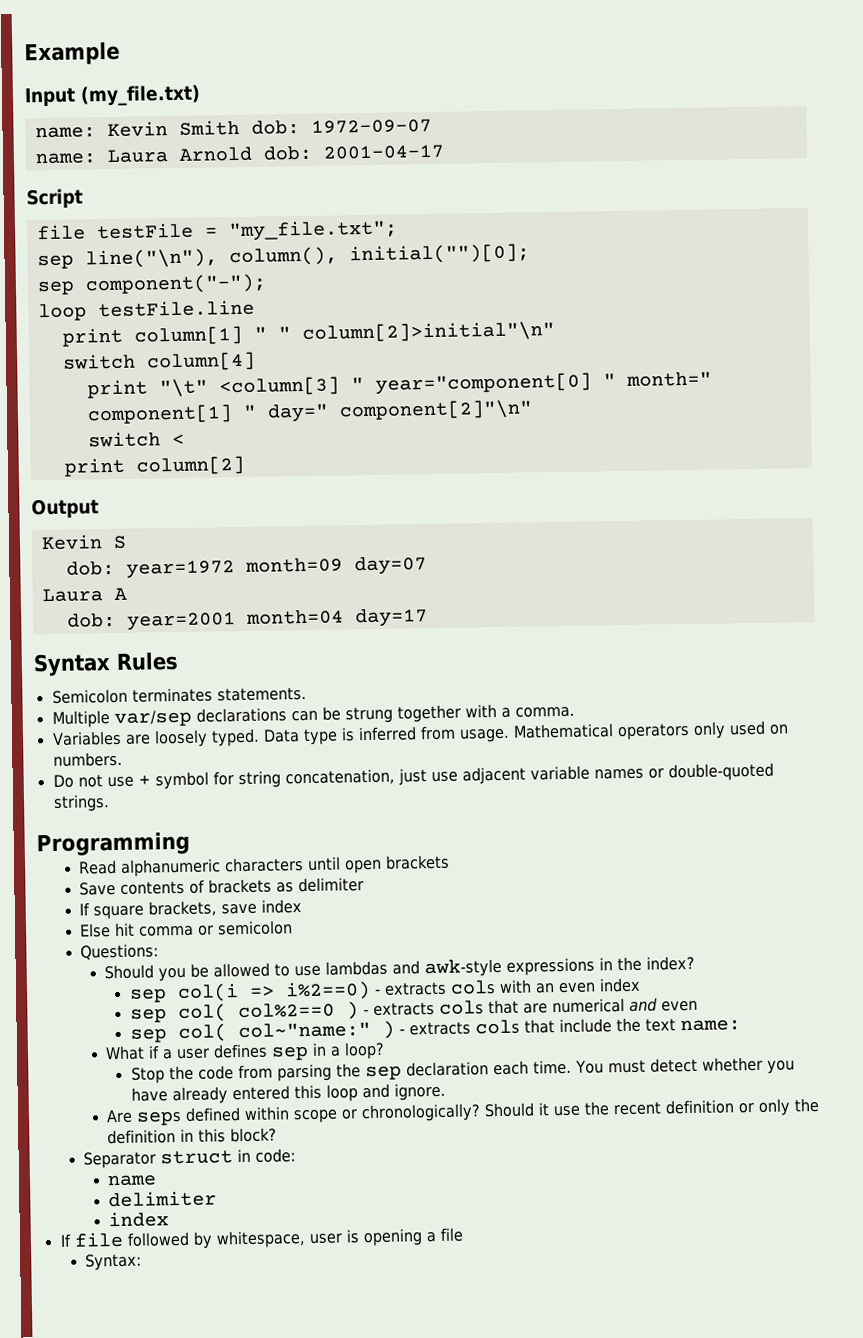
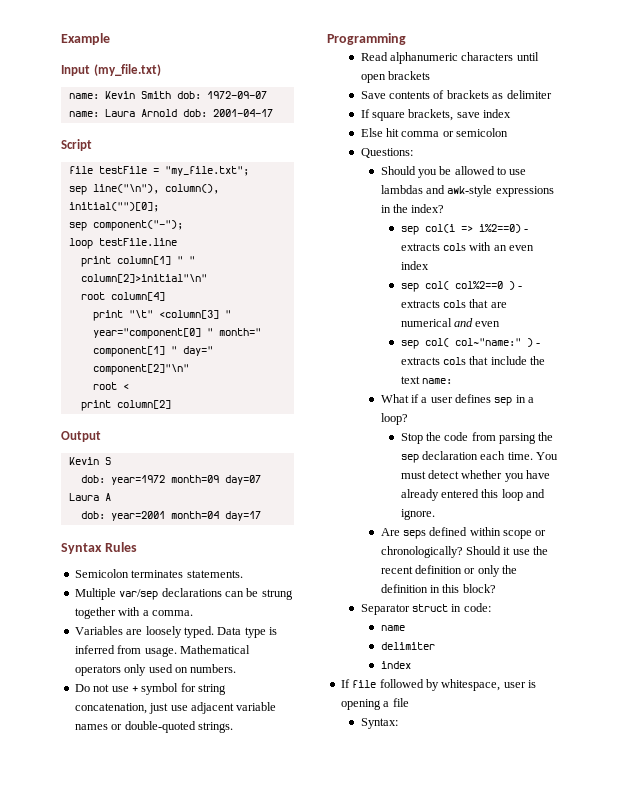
[62,353,136,370] switch -> [80,292,105,300] root
[87,431,161,448] switch -> [92,382,117,390] root

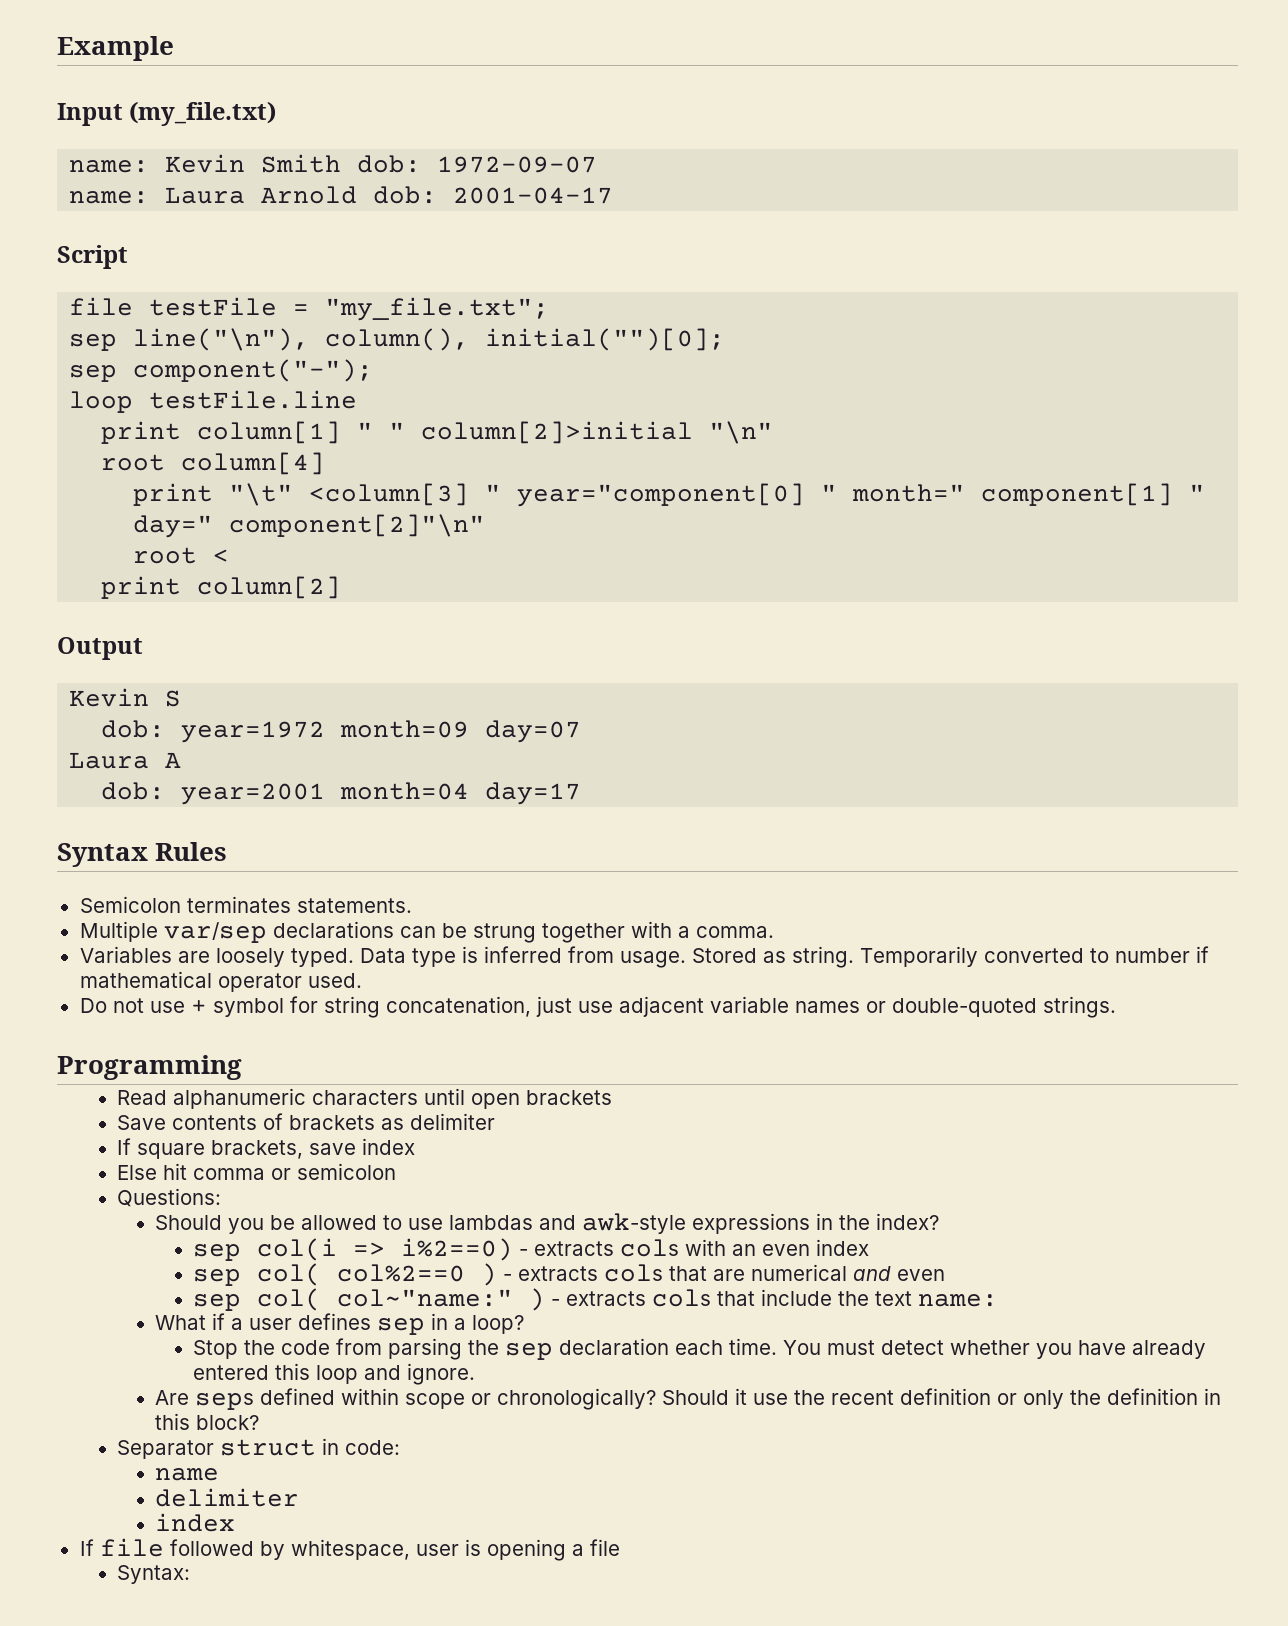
[80,274,207,283] column[2]>initial"\n" -> [421,421,774,444] column[2]>initial "\n"
[179,645,250,654] [74,664,237,676] Mathematical operators only used on numbers. -> [691,946,1209,968] [79,971,362,992] Stored as string. Temporarily converted to number if mathematical operator used.

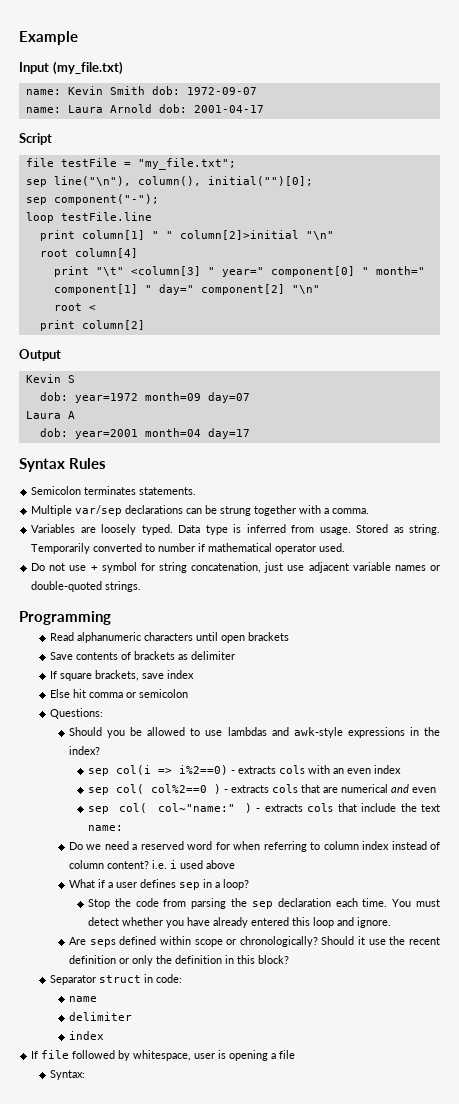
[517,483,806,507] year="component[0] -> [221,266,355,277] year=" component[0]
[229,514,486,537] component[2]"\n" -> [200,284,320,295] component[2] "\n"
(999, 1300) none -> [68,841,441,852] [68,860,235,869] // Do we need a reserved word for when referring to column index instead of column content? i.e. i used above

